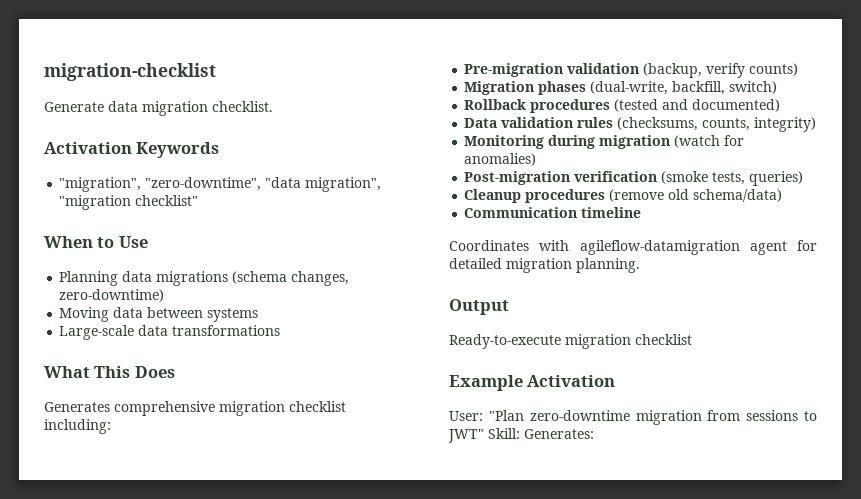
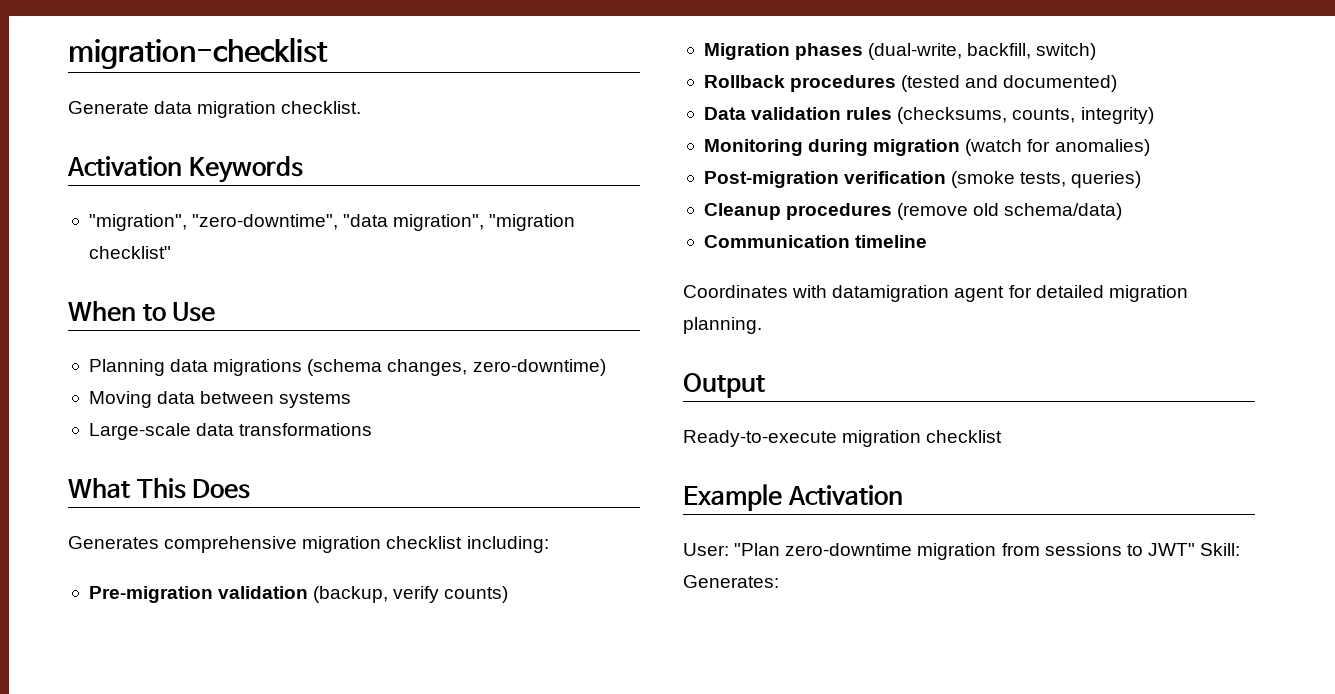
[579,240,740,255] agileflow-datamigration -> [832,285,950,302] datamigration

